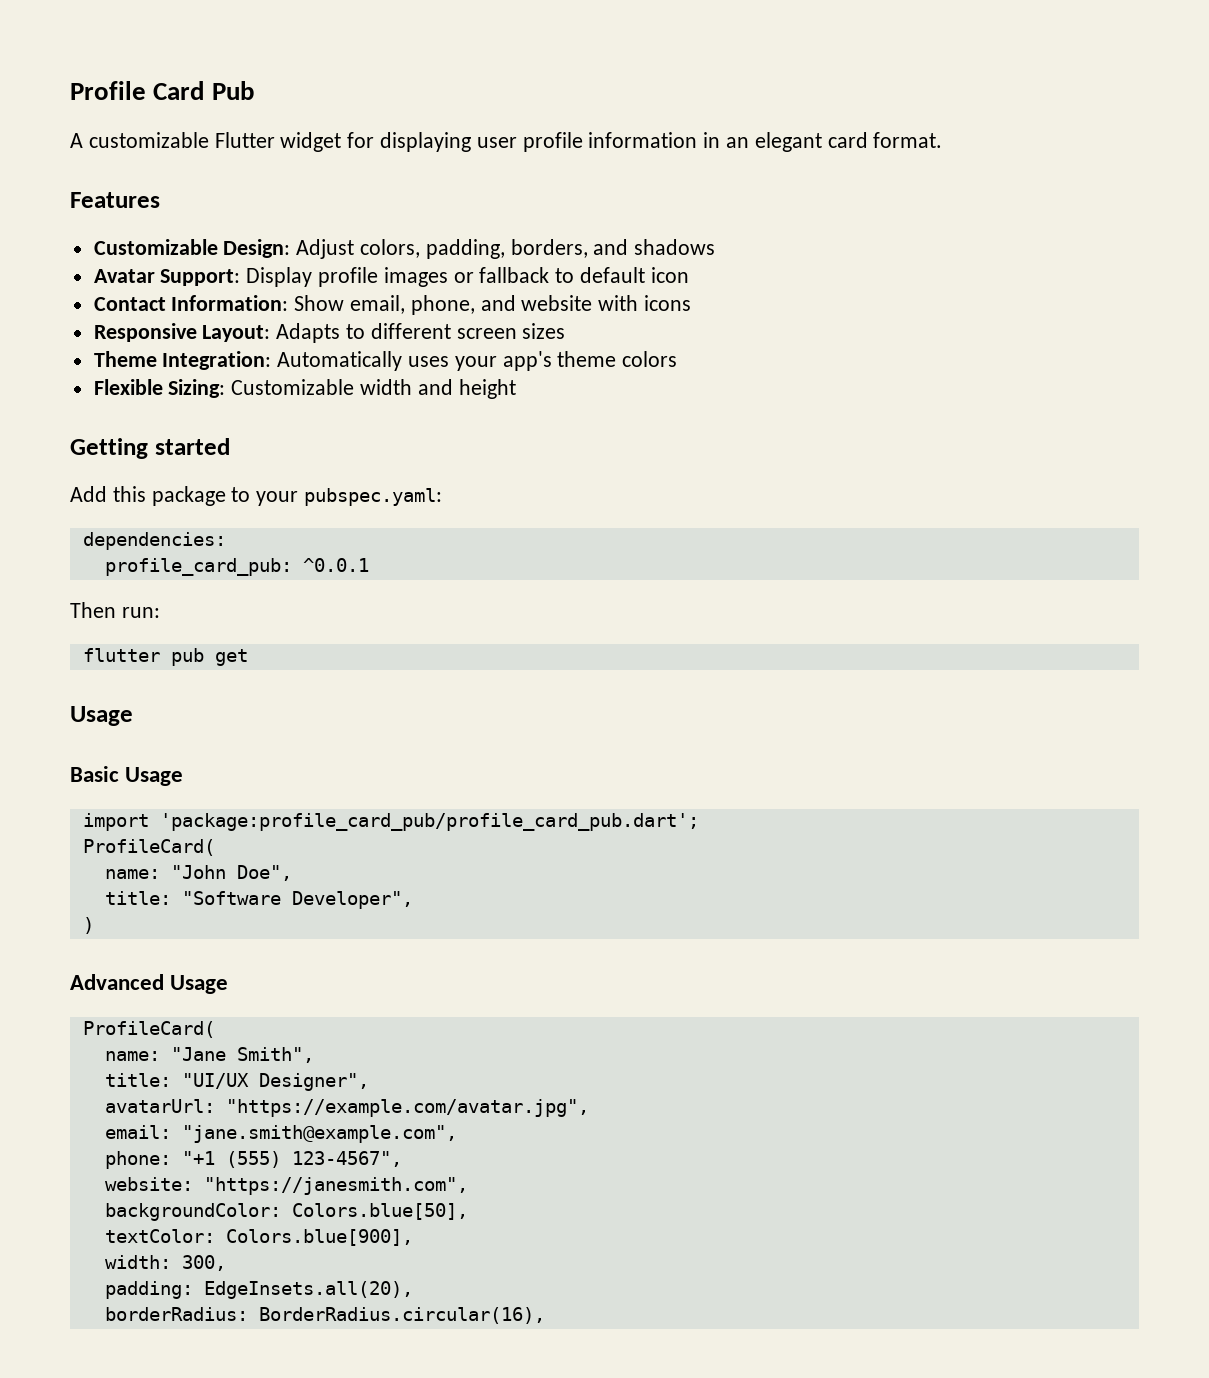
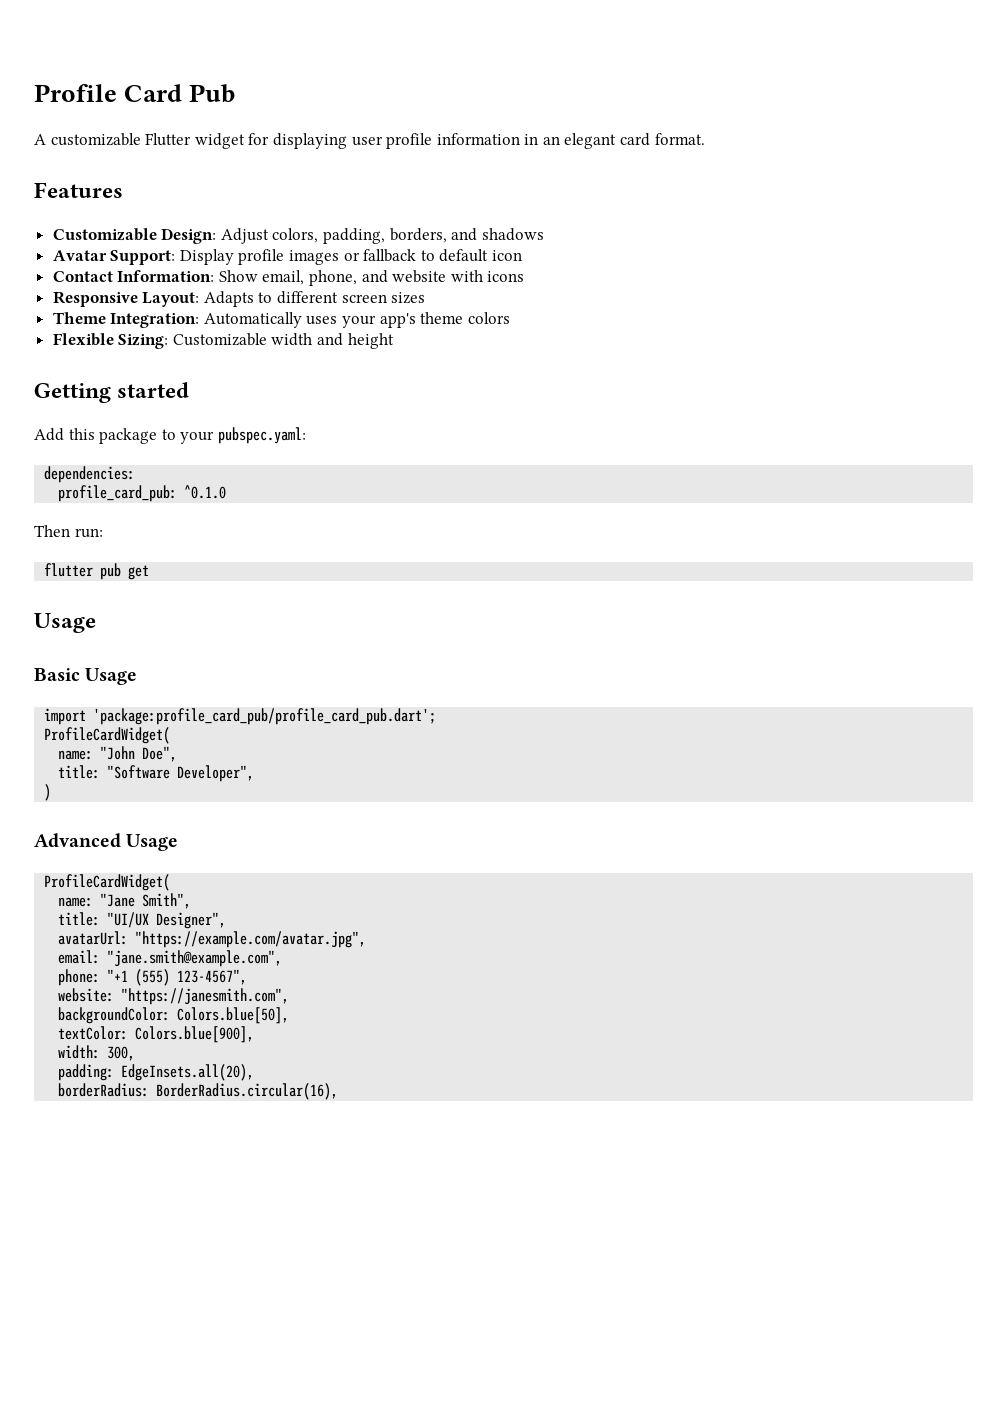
[302,558,369,572] ^0.0.1 -> [184,485,227,499] ^0.1.0
[82,839,215,856] ProfileCard( -> [44,727,171,744] ProfileCardWidget(
[82,1021,215,1038] ProfileCard( -> [44,874,171,891] ProfileCardWidget(

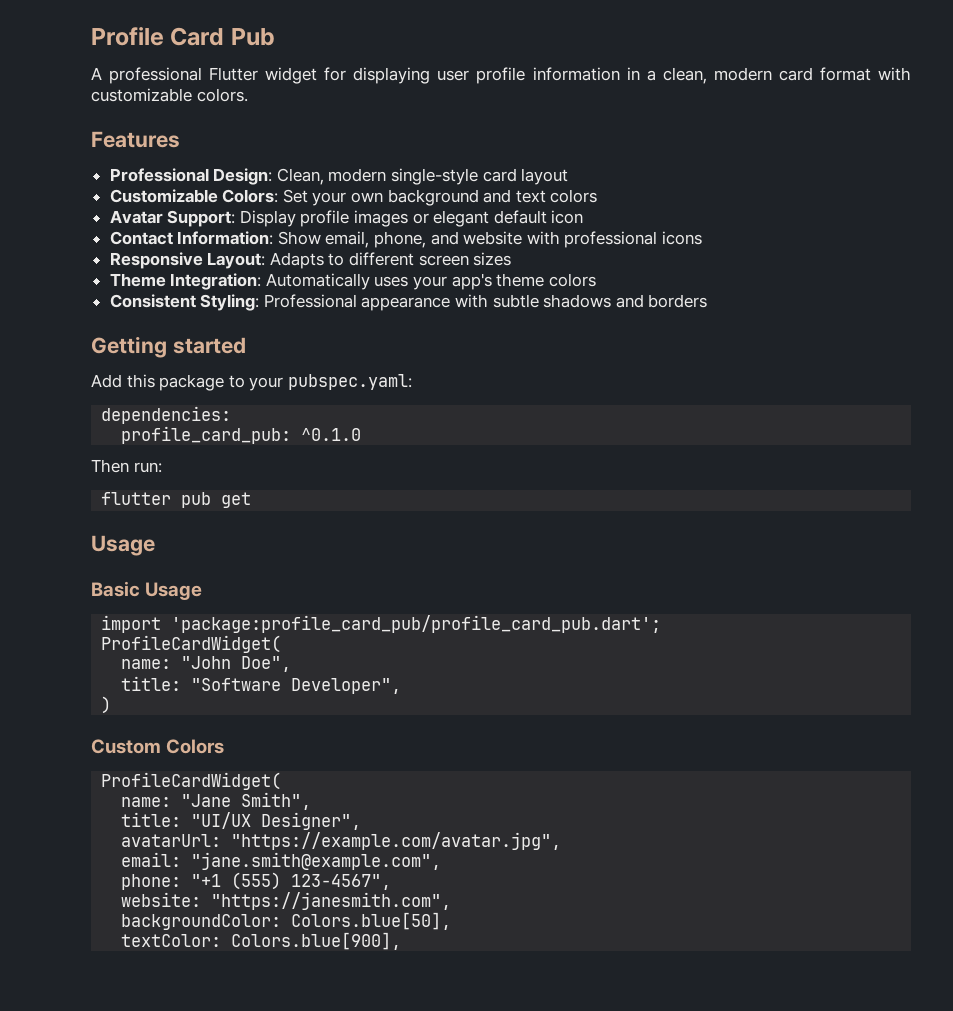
[50,133,141,146] customizable -> [109,67,203,84] professional
[542,133,705,149] [34,182,123,198] [52,228,544,244] an elegant card format. // Features // Customizable Design: Adjust colors, padding, borders, and shadows -> [646,67,912,84] [91,88,248,102] [91,131,180,148] [109,168,569,185] [109,189,598,206] a clean, modern card format with customizable colors. // Features // Professional Design: Clean, modern single-style card layout // Customizable Colors: Set your own background and text colors
[363,249,435,262] fallback to -> [433,210,490,227] elegant
(483, 276) none -> [564,231,658,248] professional
[52,333,394,349] Flexible Sizing: Customizable width and height -> [109,294,708,311] Consistent Styling: Professional appearance with subtle shadows and borders
[34,833,179,851] Advanced Usage -> [91,739,225,754] Custom Colors
[58,1045,136,1061] [58,1064,255,1081] [58,1083,339,1100] // width: 300, // padding: EdgeInsets.all(20), // borderRadius: BorderRadius.circular(16), -> (402, 941) none

